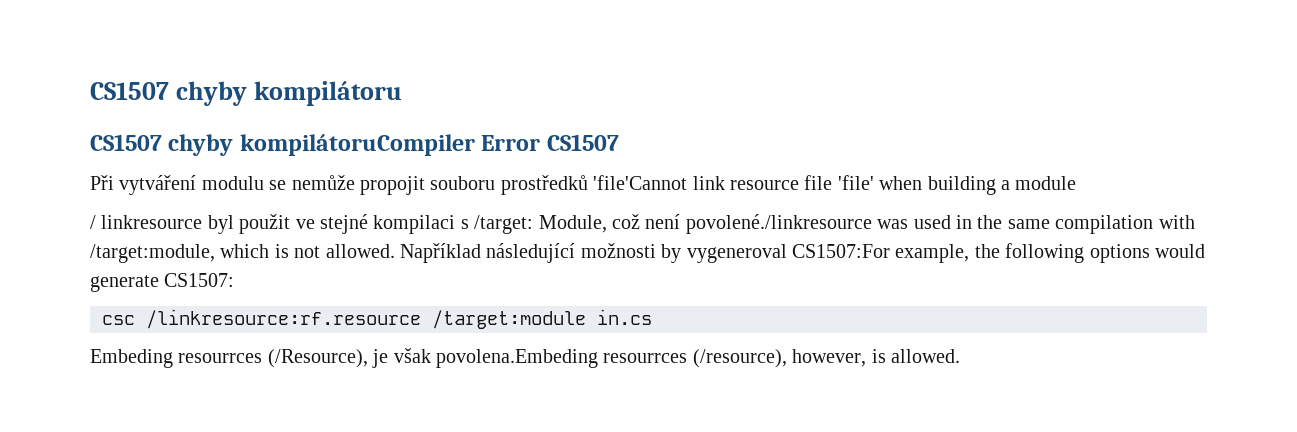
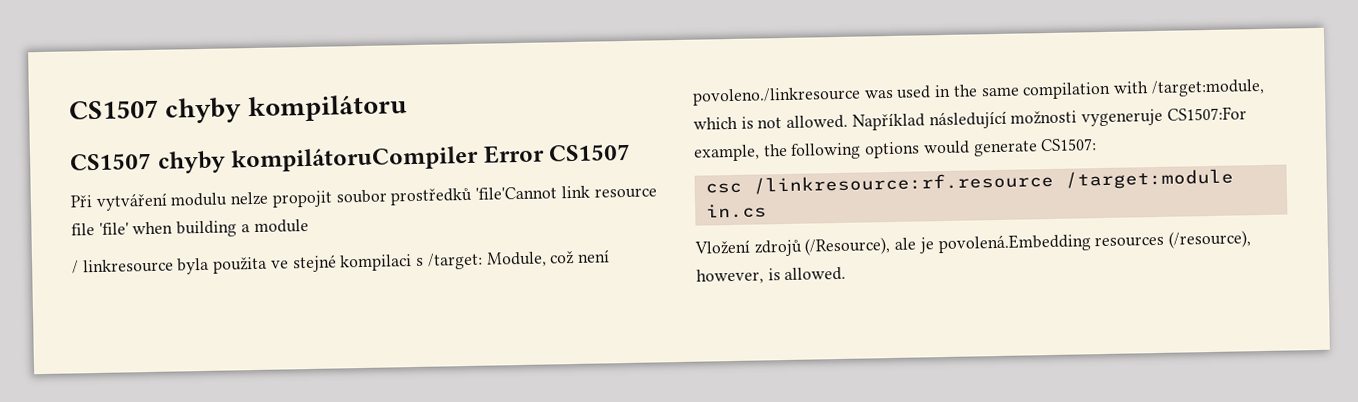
[269,175,496,195] se nemůže propojit souboru -> [230,189,387,208] nelze propojit soubor
[207,214,291,234] byl použit -> [176,256,268,275] byla použita
[685,214,872,234] povolené./linkresource -> [692,86,861,106] povoleno./linkresource
[661,244,787,263] by vygeneroval -> [1081,108,1164,127] vygeneruje
[90,348,688,368] Embeding resourrces (/Resource), je však povolena.Embeding resourrces -> [694,233,1165,257] Vložení zdrojů (/Resource), ale je povolená.Embedding resources

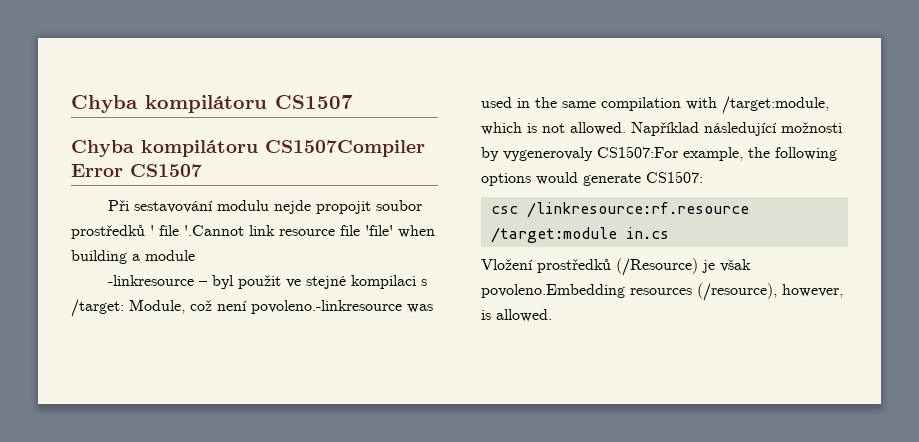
[69,94,407,124] [70,145,480,174] CS1507 chyby kompilátoru // CS1507 chyby kompilátoruCompiler -> [71,95,353,113] [71,140,425,157] Chyba kompilátoru CS1507 // Chyba kompilátoru CS1507Compiler
[95,186,558,211] vytváření modulu nelze propojit soubor prostředků 'file'Cannot -> [134,200,423,214] [71,225,244,239] sestavování modulu nejde propojit soubor prostředků ' file '.Cannot
[72,256,268,275] / linkresource byla použita -> [108,275,282,289] -linkresource – byl použit
[692,86,861,106] povoleno./linkresource -> [251,300,402,314] povoleno.-linkresource
[1081,108,1164,127] vygeneruje -> [481,147,593,161] by vygenerovaly
[753,233,1092,257] zdrojů (/Resource), ale je povolená.Embedding -> [537,258,751,276] [481,284,625,298] prostředků (/Resource) je však povoleno.Embedding

